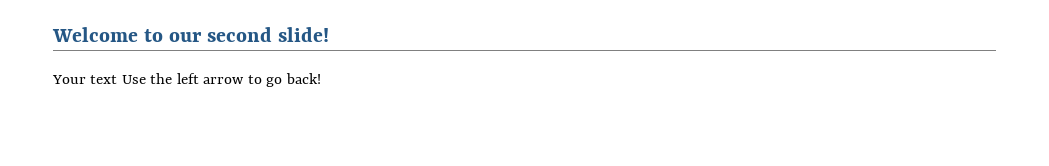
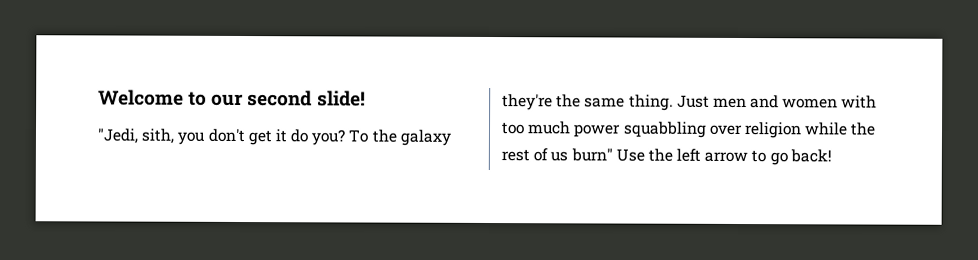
[52,75,118,84] Your text -> [97,128,452,146] [502,94,878,111] [501,121,877,139] [501,148,613,162] "Jedi, sith, you don't get it do you? To the galaxy they're the same thing. Just men and women with too much power squabbling over religion while the rest of us burn"

